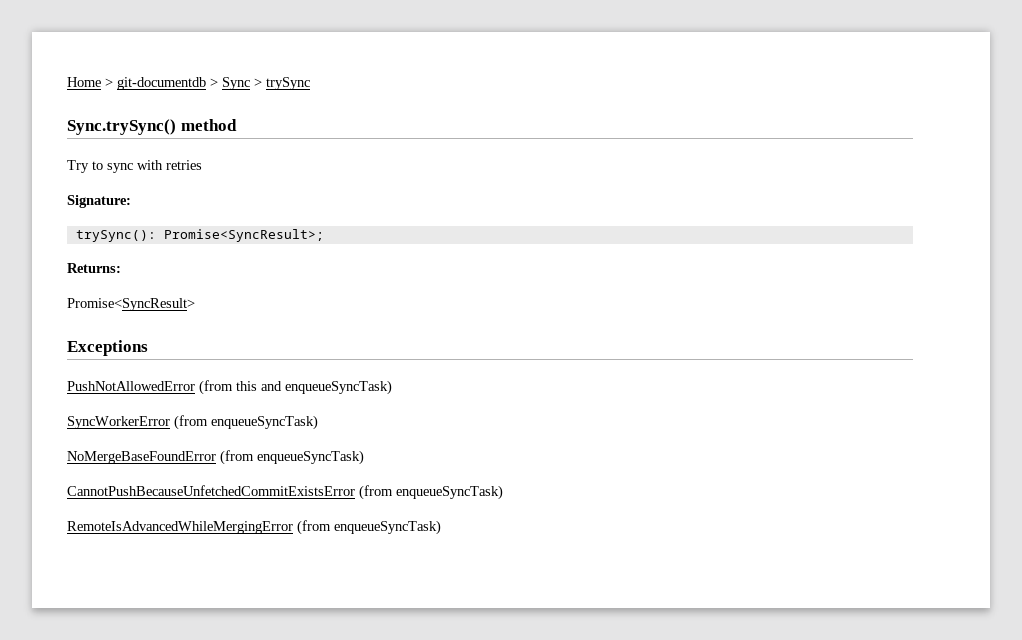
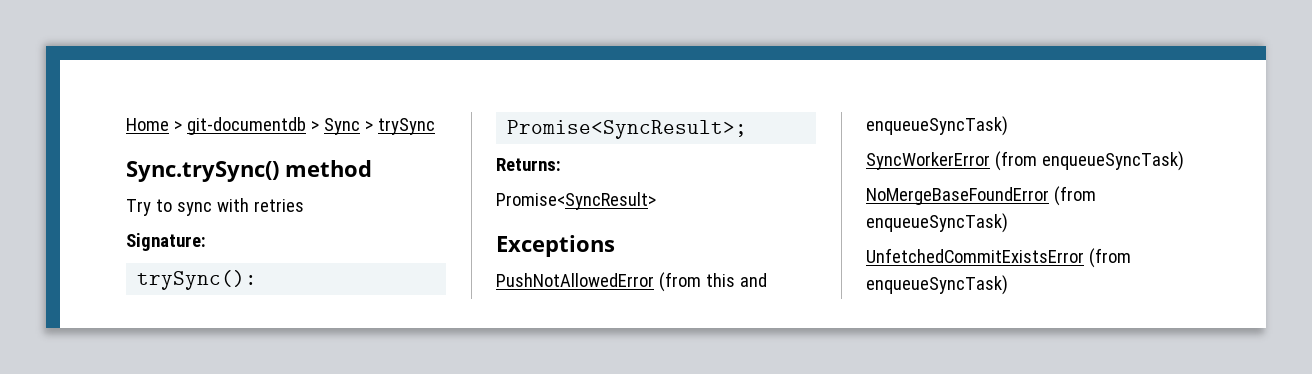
[67,485,503,500] [67,520,441,535] CannotPushBecauseUnfetchedCommitExistsError (from enqueueSyncTask) // RemoteIsAdvancedWhileMergingError (from enqueueSyncTask) -> [866,248,1131,268] [866,275,1008,295] UnfetchedCommitExistsError (from enqueueSyncTask)

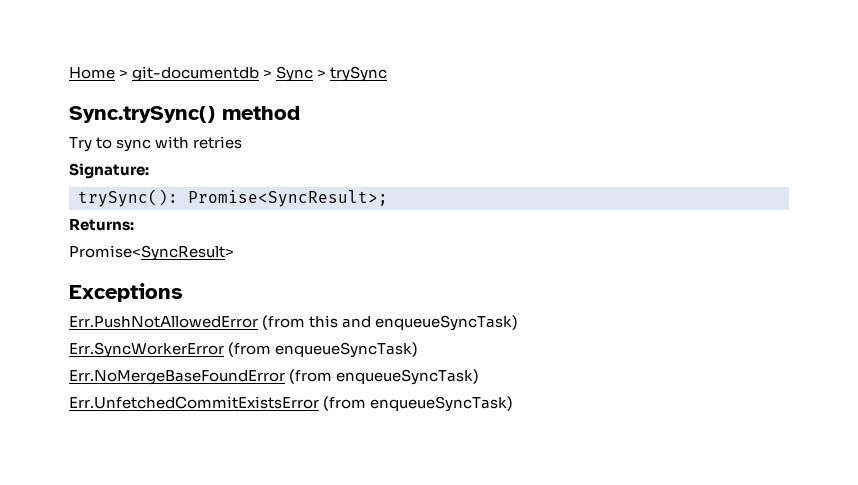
[496,273,654,287] PushNotAllowedError -> [69,316,258,328] Err.PushNotAllowedError
[866,151,1184,171] [866,186,1096,206] [866,213,1008,233] [866,248,1084,263] SyncWorkerError (from enqueueSyncTask) // NoMergeBaseFoundError (from enqueueSyncTask) // UnfetchedCommitExistsError -> [69,342,419,358] [69,369,480,385] [69,396,319,409] Err.SyncWorkerError (from enqueueSyncTask) // Err.NoMergeBaseFoundError (from enqueueSyncTask) // Err.UnfetchedCommitExistsError

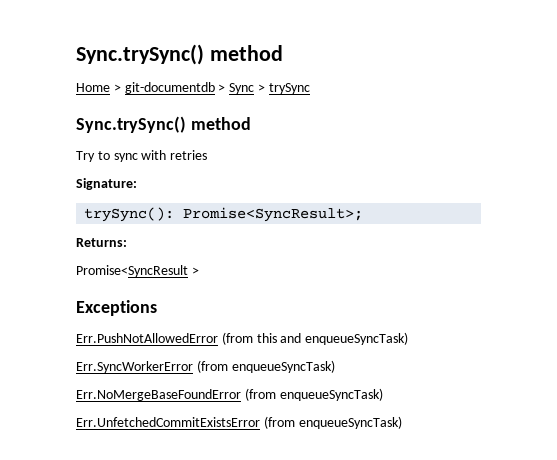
(69, 73) none -> [76,44,283,65] Sync.trySync() method //
[69,245,234,261] Promise<SyncResult> -> [76,265,199,277] Promise<SyncResult >

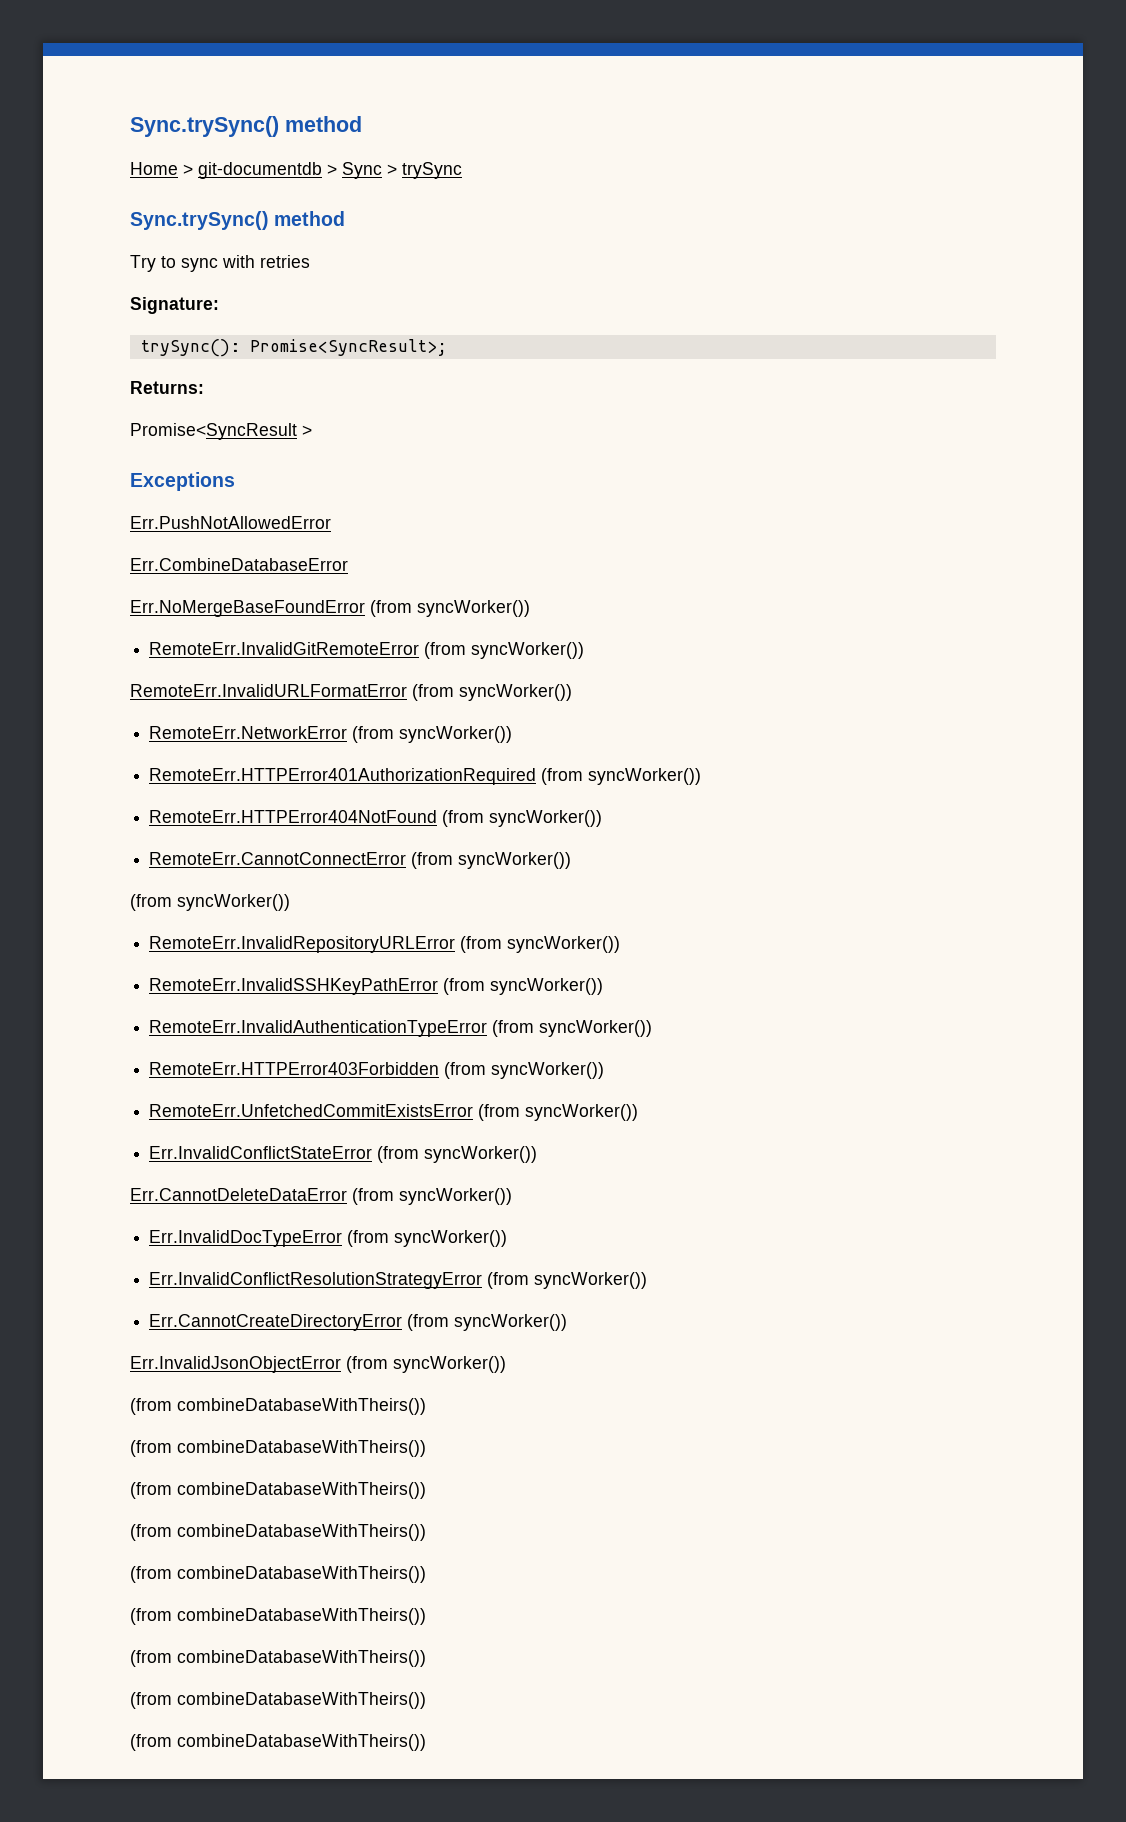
[221,332,409,345] [76,360,335,373] [76,388,383,401] [76,416,402,429] (from this and enqueueSyncTask) // Err.SyncWorkerError (from enqueueSyncTask) // Err.NoMergeBaseFoundError (from enqueueSyncTask) // Err.UnfetchedCommitExistsError (from enqueueSyncTask) -> [130,558,348,571] [130,600,530,617] [149,642,585,659] [130,684,572,701] [149,726,513,743] [149,768,702,785] [149,810,603,827] [149,852,572,869] [130,894,290,911] [149,936,621,953] [149,978,604,995] [149,1020,653,1037] [149,1062,605,1079] [149,1104,639,1121] [149,1146,538,1163] [130,1188,512,1205] [149,1230,508,1247] [149,1272,648,1289] [149,1314,568,1331] [130,1356,506,1373] [130,1398,426,1415] [130,1440,426,1457] [130,1482,426,1499] [130,1524,426,1541] [130,1566,426,1583] [130,1608,426,1625] [130,1650,426,1667] [130,1692,426,1709] [130,1734,426,1751] // Err.CombineDatabaseError // Err.NoMergeBaseFoundError (from syncWorker()) // RemoteErr.InvalidGitRemoteError (from syncWorker()) // RemoteErr.InvalidURLFormatError (from syncWorker()) // RemoteErr.NetworkError (from syncWorker()) // RemoteErr.HTTPError401AuthorizationRequired (from syncWorker()) // RemoteErr.HTTPError404NotFound (from syncWorker()) // RemoteErr.CannotConnectError (from syncWorker()) // (from syncWorker()) // RemoteErr.InvalidRepositoryURLError (from syncWorker()) // RemoteErr.InvalidSSHKeyPathError (from syncWorker()) // RemoteErr.InvalidAuthenticationTypeError (from syncWorker()) // RemoteErr.HTTPError403Forbidden (from syncWorker()) // RemoteErr.UnfetchedCommitExistsError (from syncWorker()) // Err.InvalidConflictStateError (from syncWorker()) // Err.CannotDeleteDataError (from syncWorker()) // Err.InvalidDocTypeError (from syncWorker()) // Err.InvalidConflictResolutionStrategyError (from syncWorker()) // Err.CannotCreateDirectoryError (from syncWorker()) // Err.InvalidJsonObjectError (from syncWorker()) // (from combineDatabaseWithTheirs()) // (from combineDatabaseWithTheirs()) // (from combineDatabaseWithTheirs()) // (from combineDatabaseWithTheirs()) // (from combineDatabaseWithTheirs()) // (from combineDatabaseWithTheirs()) // (from combineDatabaseWithTheirs()) // (from combineDatabaseWithTheirs()) // (from combineDatabaseWithTheirs())

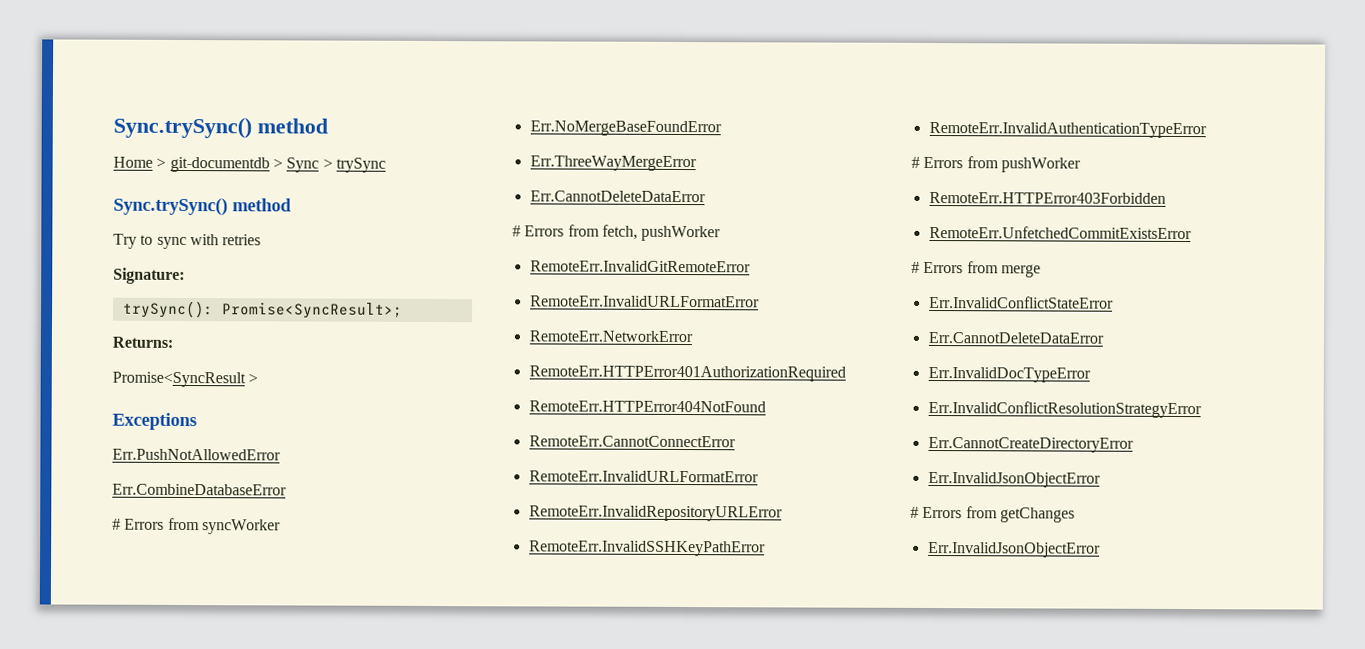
[130,600,530,617] Err.NoMergeBaseFoundError (from syncWorker()) -> [112,517,281,535] [529,120,722,137] [529,155,697,172] [529,190,706,203] [512,224,722,242] # Errors from syncWorker // Err.NoMergeBaseFoundError // Err.ThreeWayMergeError // Err.CannotDeleteDataError // # Errors from fetch, pushWorker
[424,642,585,659] [130,684,572,701] (from syncWorker()) // RemoteErr.InvalidURLFormatError (from syncWorker()) -> [529,295,760,308] // RemoteErr.InvalidURLFormatError
[352,726,513,743] (from syncWorker()) -> (693, 336) none
[541,768,702,785] (from syncWorker()) -> (846, 373) none
[442,810,603,827] (from syncWorker()) -> (766, 406) none
[411,852,572,869] [130,894,290,911] (from syncWorker()) // (from syncWorker()) -> [528,470,759,483] // RemoteErr.InvalidURLFormatError
[460,936,621,953] (from syncWorker()) -> (783, 513) none
[443,978,604,995] (from syncWorker()) -> (766, 548) none
[492,1020,653,1037] (from syncWorker()) -> [911,156,1081,173] // # Errors from pushWorker
[444,1062,605,1079] (from syncWorker()) -> (1166, 197) none
[478,1104,639,1121] (from syncWorker()) -> [911,261,1041,278] // # Errors from merge
[377,1146,538,1163] [130,1188,512,1205] (from syncWorker()) // Err.CannotDeleteDataError (from syncWorker()) -> [927,331,1104,344] // Err.CannotDeleteDataError
[347,1230,508,1247] (from syncWorker()) -> (1091, 374) none
[487,1272,648,1289] (from syncWorker()) -> (1202, 409) none
[407,1314,568,1331] [130,1356,506,1373] [130,1398,426,1415] [130,1440,426,1457] [130,1482,426,1499] [130,1524,426,1541] [130,1566,426,1583] [130,1608,426,1625] [130,1650,426,1667] [130,1692,426,1709] [130,1734,426,1751] (from syncWorker()) // Err.InvalidJsonObjectError (from syncWorker()) // (from combineDatabaseWithTheirs()) // (from combineDatabaseWithTheirs()) // (from combineDatabaseWithTheirs()) // (from combineDatabaseWithTheirs()) // (from combineDatabaseWithTheirs()) // (from combineDatabaseWithTheirs()) // (from combineDatabaseWithTheirs()) // (from combineDatabaseWithTheirs()) // (from combineDatabaseWithTheirs()) -> [927,471,1101,488] [910,506,1075,523] [927,541,1101,558] // Err.InvalidJsonObjectError // # Errors from getChanges // Err.InvalidJsonObjectError

